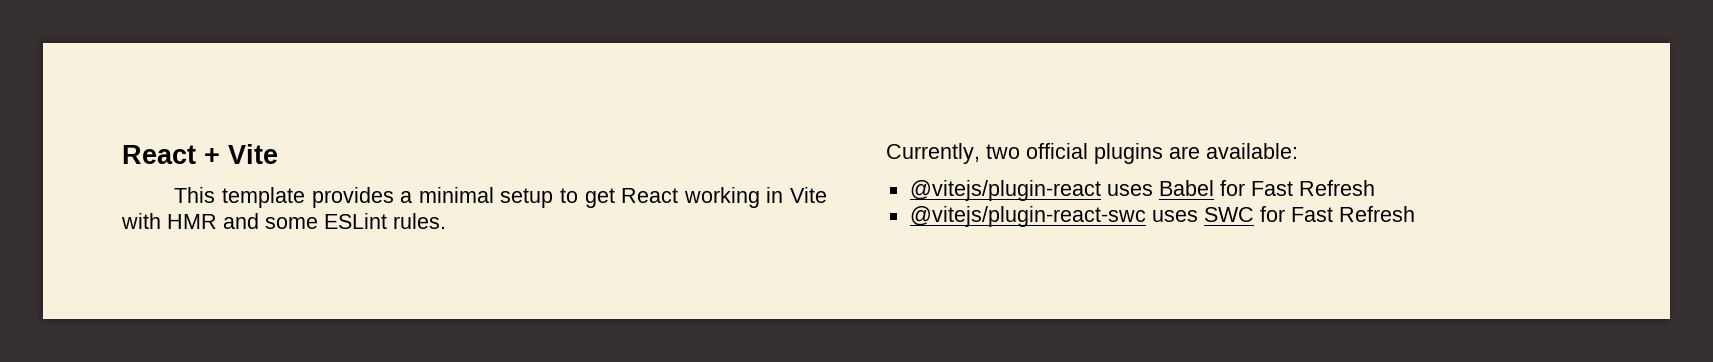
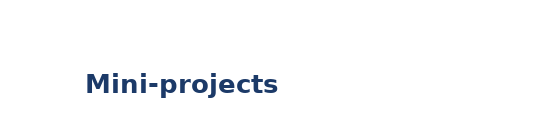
[122,144,278,164] [174,187,827,208] [121,213,446,229] [886,143,1298,164] [909,180,1375,201] [909,206,1415,227] React + Vite // This template provides a minimal setup to get React working in Vite with HMR and some ESLint rules. // Currently, two official plugins are available: // @vitejs/plugin-react uses Babel for Fast Refresh // @vitejs/plugin-react-swc uses SWC for Fast Refresh -> [85,73,278,98] Mini-projects

